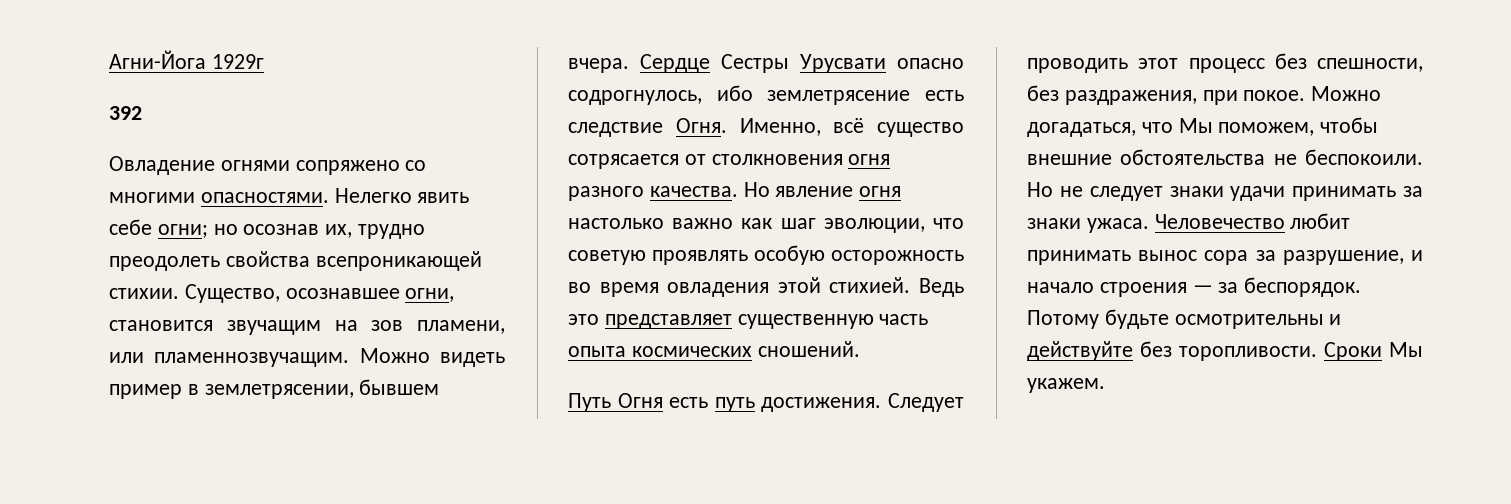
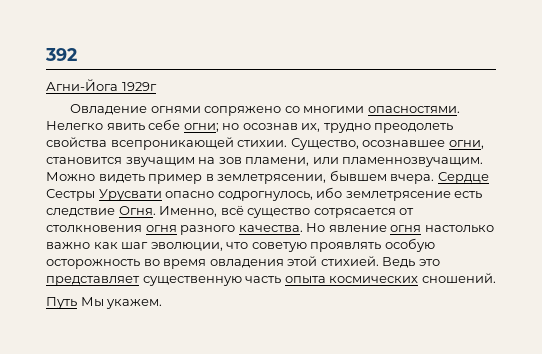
(109, 59) none -> [45,48,77,61] 392 //
[109,106,142,120] // 392 -> (157, 86) none
[617,393,964,412] [1027,53,1423,73] [1027,85,1382,105] [1027,117,1379,137] [1027,149,1423,165] [1027,182,1423,201] [1027,213,1351,233] [1027,250,1423,265] [1027,277,1362,297] [1027,309,1342,329] [1027,341,1382,361] Огня есть путь достижения. Следует проводить этот процесс без спешности, без раздражения, при покое. Можно догадаться, что Мы поможем, чтобы внешние обстоятельства не беспокоили. Но не следует знаки удачи принимать за знаки ужаса. Человечество любит принимать вынос сора за разрушение, и начало строения — за беспорядок. Потому будьте осмотрительны и действуйте без торопливости. Сроки -> (77, 303) none

